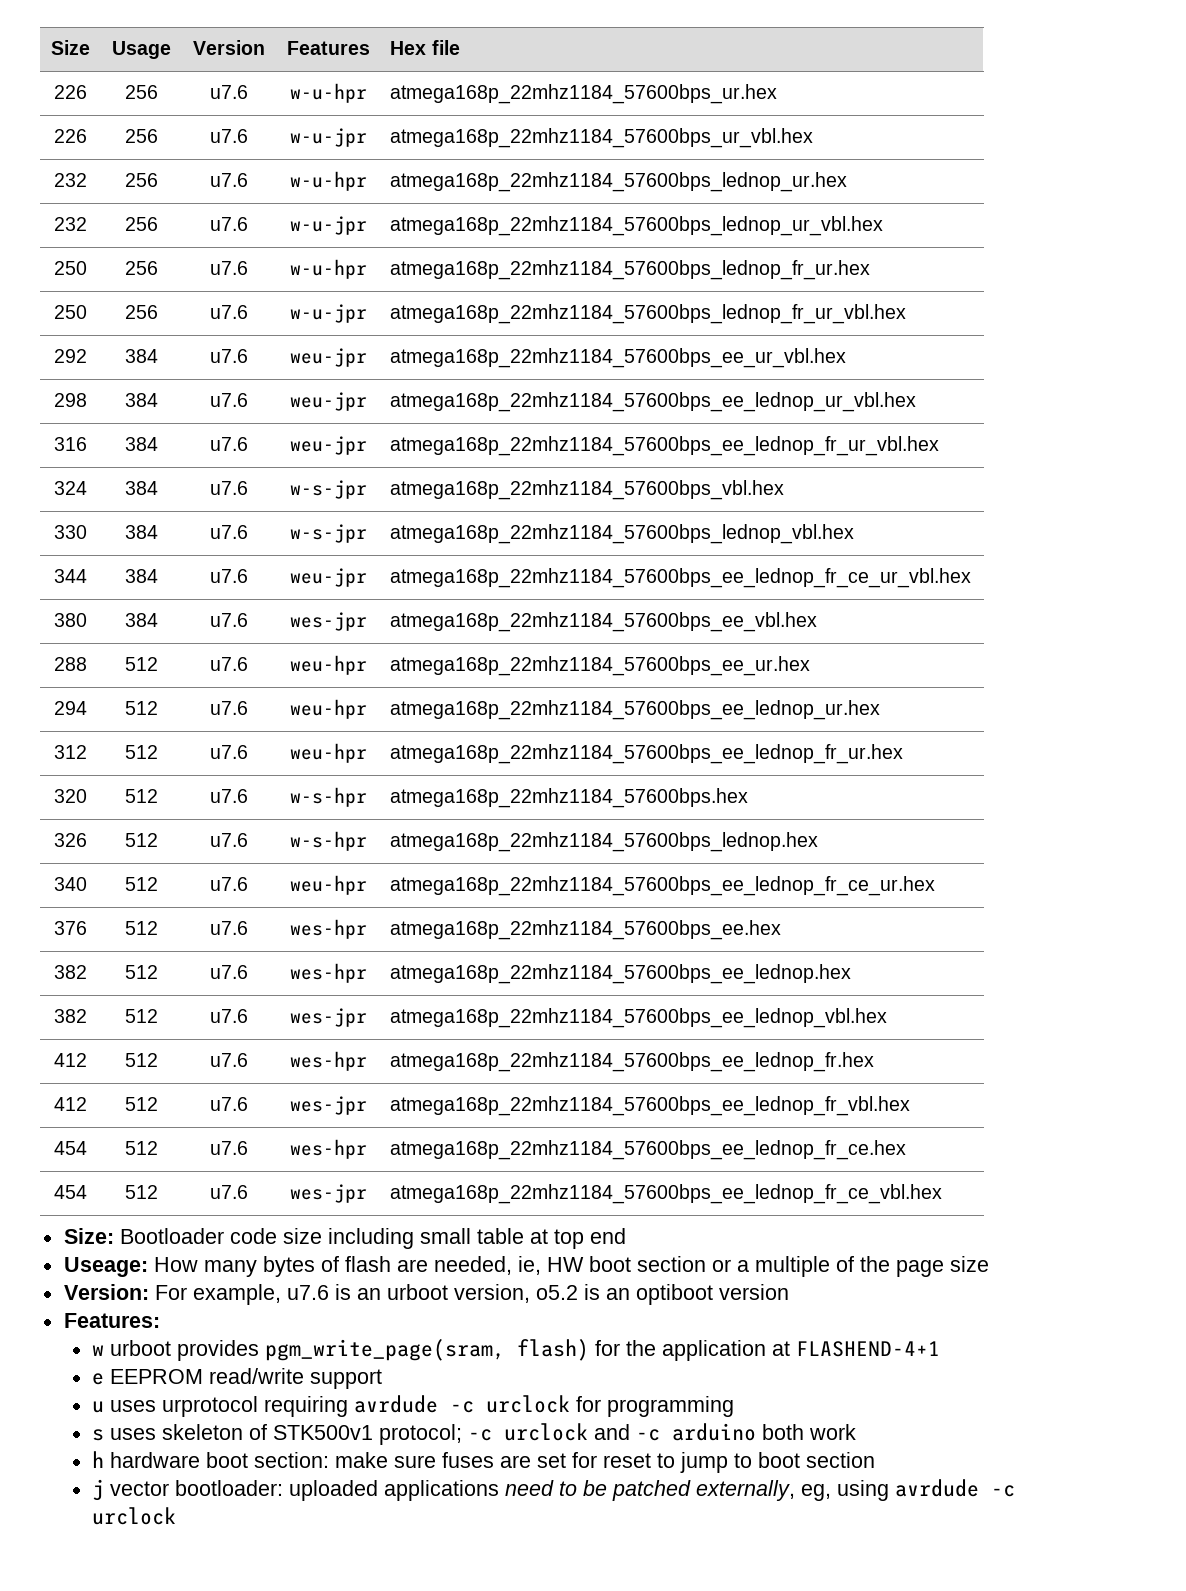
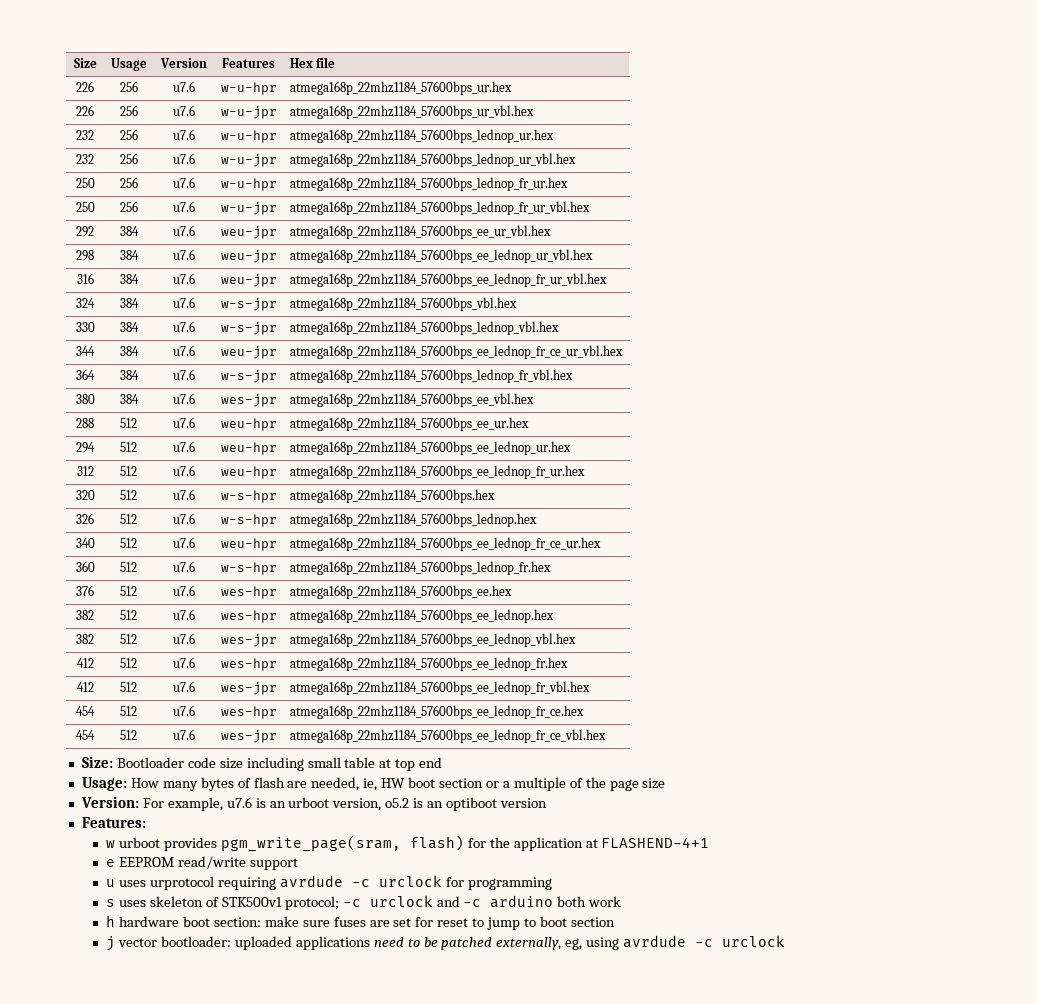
(972, 578) none -> [76,369,95,380] [119,370,139,380] [172,369,195,380] [220,370,277,383] [289,369,573,383] // 364 | 384 | u7.6 | w-s-jpr | atmega168p_22mhz1184_57600bps_lednop_fr_vbl.hex
(936, 886) none -> [75,561,95,572] [120,562,137,572] [172,561,195,572] [220,562,277,575] [289,561,551,575] // 360 | 512 | u7.6 | w-s-hpr | atmega168p_22mhz1184_57600bps_lednop_fr.hex
[63,1257,148,1277] Useage: -> [81,777,127,791] Usage:

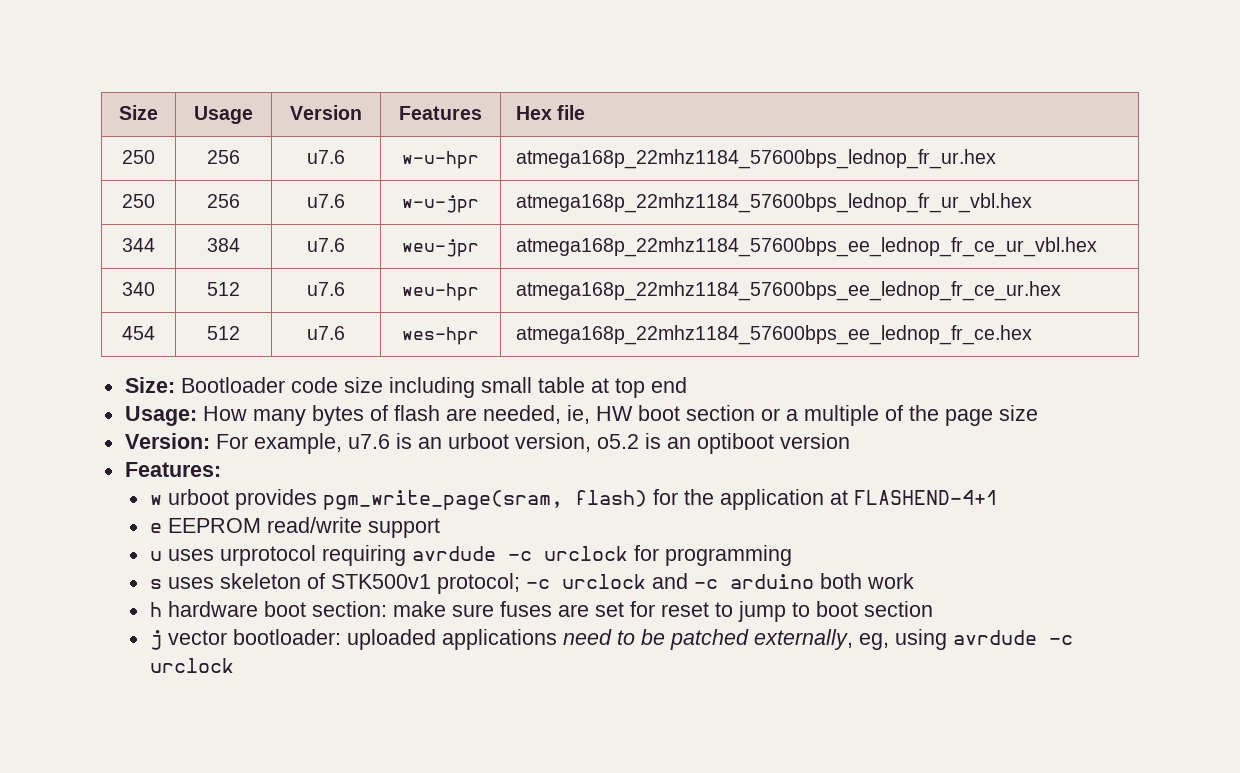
[76,81,94,92] [119,81,138,92] [172,81,195,92] [220,82,277,95] [289,81,512,95] [76,105,94,116] [119,105,138,116] [172,105,195,116] [220,106,277,119] [289,105,534,119] [76,130,94,140] [119,129,138,140] [172,129,195,140] [220,130,277,143] [289,129,554,143] [76,154,94,164] [119,153,138,164] [172,153,195,164] [220,154,277,167] [289,153,576,167] // 226 | 256 | u7.6 | w-u-hpr | atmega168p_22mhz1184_57600bps_ur.hex // 226 | 256 | u7.6 | w-u-jpr | atmega168p_22mhz1184_57600bps_ur_vbl.hex // 232 | 256 | u7.6 | w-u-hpr | atmega168p_22mhz1184_57600bps_lednop_ur.hex // 232 | 256 | u7.6 | w-u-jpr | atmega168p_22mhz1184_57600bps_lednop_ur_vbl.hex -> (586, 112) none
[76,226,94,237] [119,226,139,236] [172,225,195,236] [220,226,277,239] [289,225,551,239] [76,250,94,261] [119,250,139,260] [172,249,195,260] [220,250,277,263] [289,249,593,263] [76,273,94,284] [119,274,139,284] [172,273,195,284] [220,274,277,287] [289,273,607,287] [76,298,95,308] [119,298,139,308] [172,297,195,308] [220,298,277,311] [289,297,517,311] [75,322,95,332] [119,322,139,332] [172,321,195,332] [220,322,277,335] [289,321,559,335] // 292 | 384 | u7.6 | weu-jpr | atmega168p_22mhz1184_57600bps_ee_ur_vbl.hex // 298 | 384 | u7.6 | weu-jpr | atmega168p_22mhz1184_57600bps_ee_lednop_ur_vbl.hex // 316 | 384 | u7.6 | weu-jpr | atmega168p_22mhz1184_57600bps_ee_lednop_fr_ur_vbl.hex // 324 | 384 | u7.6 | w-s-jpr | atmega168p_22mhz1184_57600bps_vbl.hex // 330 | 384 | u7.6 | w-s-jpr | atmega168p_22mhz1184_57600bps_lednop_vbl.hex -> (1033, 203) none
[76,369,95,380] [119,370,139,380] [172,369,195,380] [220,370,277,383] [289,369,573,383] [75,394,95,404] [119,394,139,404] [172,393,195,404] [220,394,277,407] [289,393,534,407] [76,418,94,428] [120,418,137,428] [172,417,195,428] [220,418,277,431] [289,417,529,431] [76,442,95,453] [120,442,137,452] [172,441,195,452] [220,442,277,455] [289,441,571,455] [76,466,94,476] [120,466,137,476] [172,465,195,476] [220,466,277,479] [289,465,585,479] [75,490,95,500] [120,490,137,500] [172,489,195,500] [220,490,277,503] [289,489,495,503] [76,513,94,524] [120,514,137,524] [172,513,195,524] [220,514,277,527] [289,513,537,527] // 364 | 384 | u7.6 | w-s-jpr | atmega168p_22mhz1184_57600bps_lednop_fr_vbl.hex // 380 | 384 | u7.6 | wes-jpr | atmega168p_22mhz1184_57600bps_ee_vbl.hex // 288 | 512 | u7.6 | weu-hpr | atmega168p_22mhz1184_57600bps_ee_ur.hex // 294 | 512 | u7.6 | weu-hpr | atmega168p_22mhz1184_57600bps_ee_lednop_ur.hex // 312 | 512 | u7.6 | weu-hpr | atmega168p_22mhz1184_57600bps_ee_lednop_fr_ur.hex // 320 | 512 | u7.6 | w-s-hpr | atmega168p_22mhz1184_57600bps.hex // 326 | 512 | u7.6 | w-s-hpr | atmega168p_22mhz1184_57600bps_lednop.hex -> (1098, 247) none
[75,561,95,572] [120,562,137,572] [172,561,195,572] [220,562,277,575] [289,561,551,575] [76,585,94,596] [120,586,137,596] [172,585,195,596] [220,586,277,599] [289,585,512,599] [76,610,94,620] [120,610,137,620] [172,609,195,620] [220,610,277,623] [289,609,554,623] [76,634,94,644] [120,634,137,644] [172,633,195,644] [220,634,277,647] [289,633,576,647] [76,658,94,668] [120,658,137,668] [172,657,195,668] [220,658,277,671] [289,657,568,671] [76,682,94,692] [120,682,137,692] [172,681,195,692] [220,682,277,695] [289,681,590,695] // 360 | 512 | u7.6 | w-s-hpr | atmega168p_22mhz1184_57600bps_lednop_fr.hex // 376 | 512 | u7.6 | wes-hpr | atmega168p_22mhz1184_57600bps_ee.hex // 382 | 512 | u7.6 | wes-hpr | atmega168p_22mhz1184_57600bps_ee_lednop.hex // 382 | 512 | u7.6 | wes-jpr | atmega168p_22mhz1184_57600bps_ee_lednop_vbl.hex // 412 | 512 | u7.6 | wes-hpr | atmega168p_22mhz1184_57600bps_ee_lednop_fr.hex // 412 | 512 | u7.6 | wes-jpr | atmega168p_22mhz1184_57600bps_ee_lednop_fr_vbl.hex -> (1062, 291) none
[76,730,95,740] [120,730,137,740] [172,729,195,740] [220,730,277,743] [289,729,606,743] // 454 | 512 | u7.6 | wes-jpr | atmega168p_22mhz1184_57600bps_ee_lednop_fr_ce_vbl.hex -> (1033, 335) none

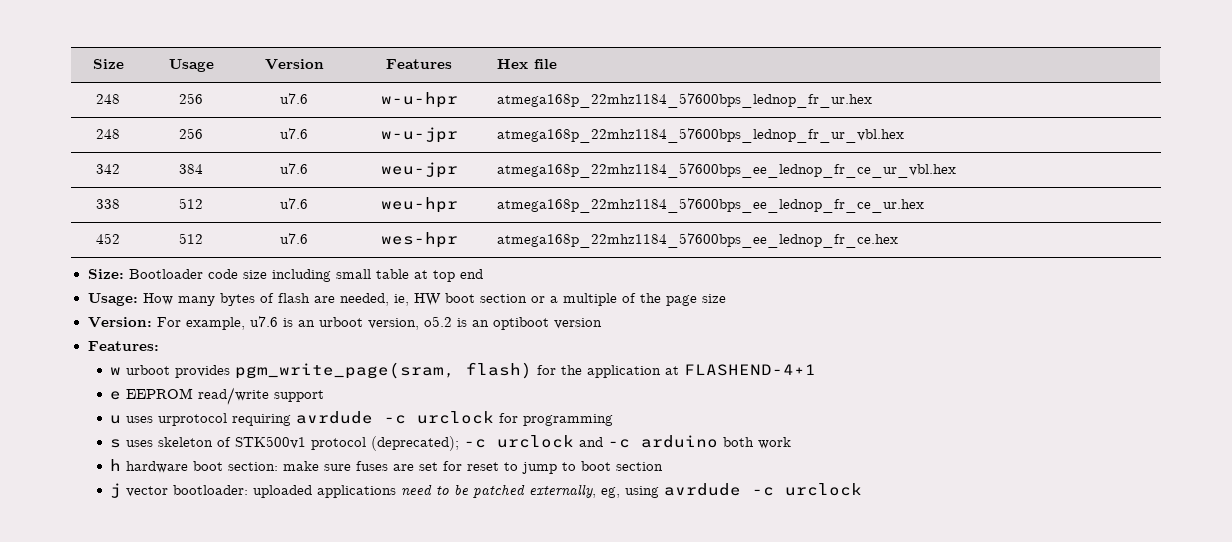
[122,150,155,164] 250 -> [96,94,120,104] 248
[122,194,155,208] 250 -> [96,129,120,139] 248
[122,238,155,252] 344 -> [96,164,120,174] 342
[122,282,155,296] 340 -> [96,199,120,209] 338
[122,326,155,340] 454 -> [96,233,120,244] 452
[436,573,520,594] protocol; -> [311,436,460,451] protocol (deprecated);

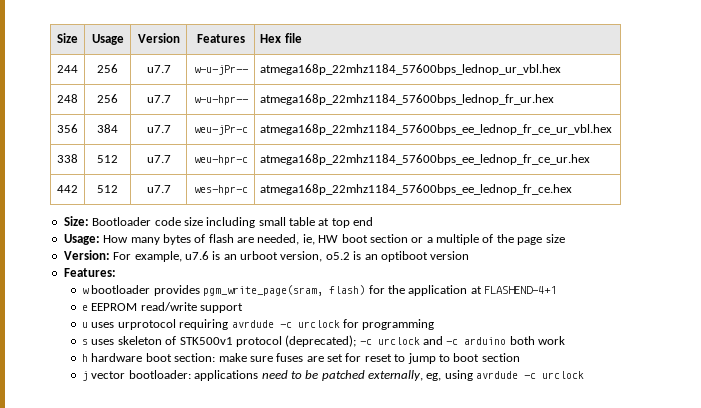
[96,94,120,104] [179,93,203,104] [280,93,308,104] [380,92,458,108] [497,93,873,108] [96,129,120,139] [179,128,203,139] [280,128,308,139] [380,127,458,143] [497,128,905,143] [96,164,120,174] 248 | 256 | u7.6 | w-u-hpr | atmega168p_22mhz1184_57600bps_lednop_fr_ur.hex // 248 | 256 | u7.6 | w-u-jpr | atmega168p_22mhz1184_57600bps_lednop_fr_ur_vbl.hex // 342 -> [57,65,78,73] [97,64,118,73] [146,65,171,73] [193,65,248,75] [260,64,562,75] [57,94,78,103] [97,94,118,103] [146,95,171,103] [193,95,248,105] [260,94,555,105] [57,124,78,133] 244 | 256 | u7.7 | w-u-jPr-- | atmega168p_22mhz1184_57600bps_lednop_ur_vbl.hex // 248 | 256 | u7.7 | w-u-hpr-- | atmega168p_22mhz1184_57600bps_lednop_fr_ur.hex // 356
[280,163,308,174] [380,162,458,178] u7.6 | weu-jpr -> [146,125,171,133] [193,125,248,135] u7.7 | weu-jPr-c
[280,198,308,209] [380,197,458,213] u7.6 | weu-hpr -> [146,155,171,163] [193,155,248,165] u7.7 | weu-hpr-c
[96,233,120,244] [179,233,203,244] [280,233,308,244] [380,232,458,248] 452 | 512 | u7.6 | wes-hpr -> [57,185,78,193] [97,185,118,193] [146,185,171,193] [193,185,248,195] 442 | 512 | u7.7 | wes-hpr-c
[126,365,171,375] urboot -> [91,285,151,294] bootloader
[253,485,313,498] uploaded -> (191, 374) none

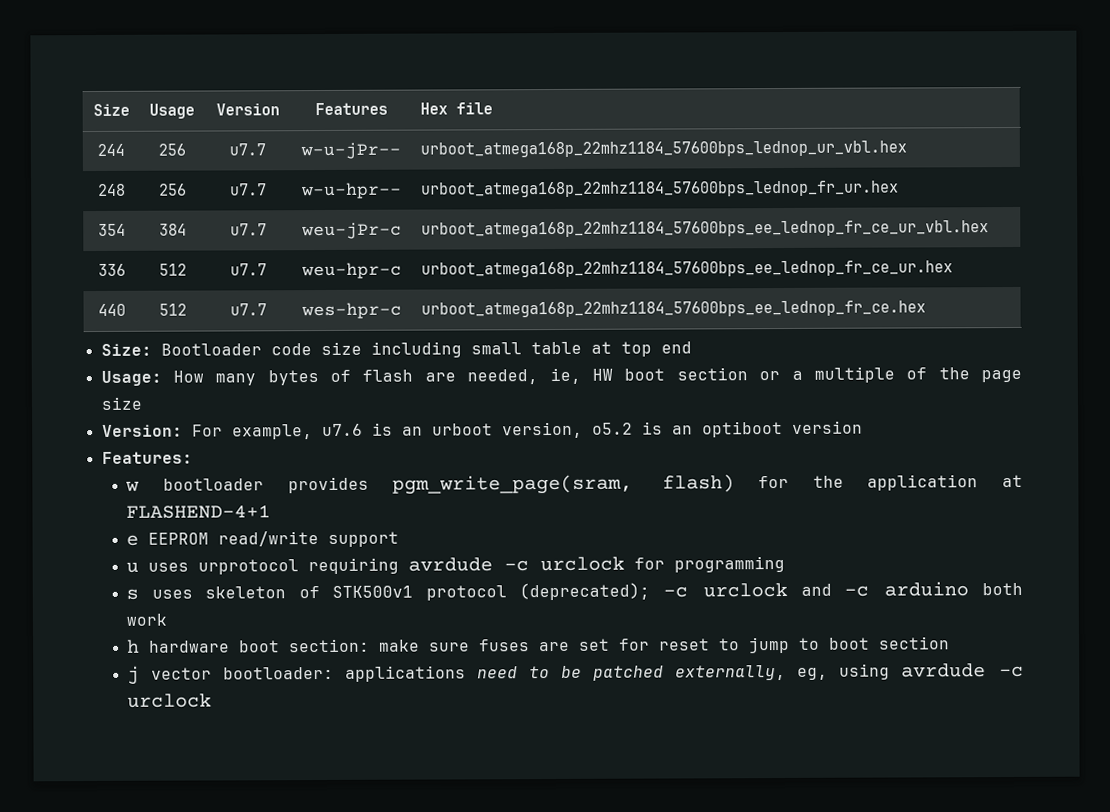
[260,64,562,75] atmega168p_22mhz1184_57600bps_lednop_ur_vbl.hex -> [419,140,907,158] urboot_atmega168p_22mhz1184_57600bps_lednop_ur_vbl.hex
[260,94,555,105] [57,124,78,133] atmega168p_22mhz1184_57600bps_lednop_fr_ur.hex // 356 -> [420,180,899,198] [98,223,126,236] urboot_atmega168p_22mhz1184_57600bps_lednop_fr_ur.hex // 354
[260,124,613,135] [57,154,78,163] atmega168p_22mhz1184_57600bps_ee_lednop_fr_ce_ur_vbl.hex // 338 -> [420,220,989,238] [98,263,126,276] urboot_atmega168p_22mhz1184_57600bps_ee_lednop_fr_ce_ur_vbl.hex // 336
[260,154,591,165] [57,185,78,193] atmega168p_22mhz1184_57600bps_ee_lednop_fr_ce_ur.hex // 442 -> [420,260,953,278] [98,303,126,316] urboot_atmega168p_22mhz1184_57600bps_ee_lednop_fr_ce_ur.hex // 440
[260,184,573,195] atmega168p_22mhz1184_57600bps_ee_lednop_fr_ce.hex -> [420,300,926,318] urboot_atmega168p_22mhz1184_57600bps_ee_lednop_fr_ce.hex

